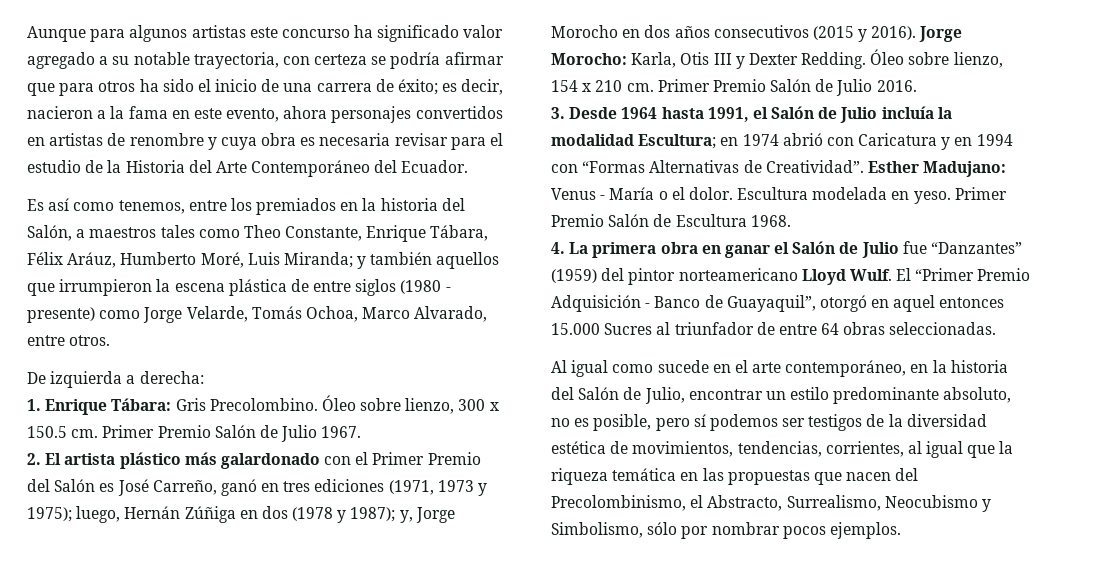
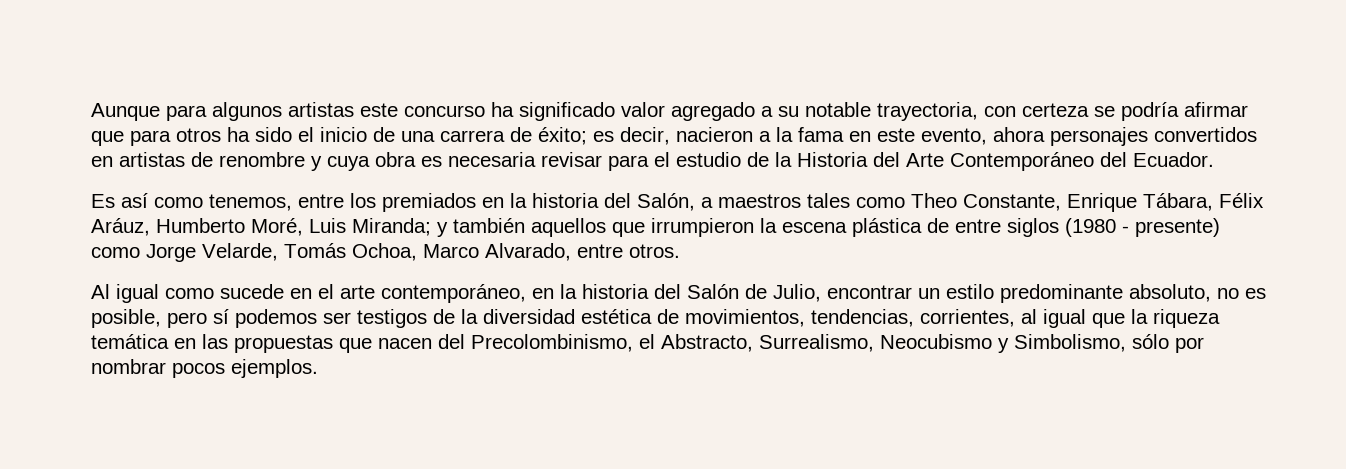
[27,371,204,388] [27,395,499,415] [27,425,362,442] [27,452,481,469] [27,479,488,496] [27,506,455,523] [551,25,963,42] [551,49,1003,69] [551,79,917,96] [551,106,952,123] [551,133,1013,150] [551,160,1007,177] [551,187,1007,204] [551,214,791,227] [551,241,1023,258] [551,268,1031,285] [551,295,1005,312] [551,322,997,335] // De izquierda a derecha: // 1. Enrique Tábara: Gris Precolombino. Óleo sobre lienzo, 300 x 150.5 cm. Primer Premio Salón de Julio 1967. // 2. El artista plástico más galardonado con el Primer Premio del Salón es José Carreño, ganó en tres ediciones (1971, 1973 y 1975); luego, Hernán Zúñiga en dos (1978 y 1987); y, Jorge Morocho en dos años consecutivos (2015 y 2016). Jorge Morocho: Karla, Otis III y Dexter Redding. Óleo sobre lienzo, 154 x 210 cm. Primer Premio Salón de Julio 2016. // 3. Desde 1964 hasta 1991, el Salón de Julio incluía la modalidad Escultura; en 1974 abrió con Caricatura y en 1994 con “Formas Alternativas de Creatividad”. Esther Madujano: Venus - María o el dolor. Escultura modelada en yeso. Primer Premio Salón de Escultura 1968. // 4. La primera obra en ganar el Salón de Julio fue “Danzantes” (1959) del pintor norteamericano Lloyd Wulf. El “Primer Premio Adquisición - Banco de Guayaquil”, otorgó en aquel entonces 15.000 Sucres al triunfador de entre 64 obras seleccionadas. -> (680, 251) none

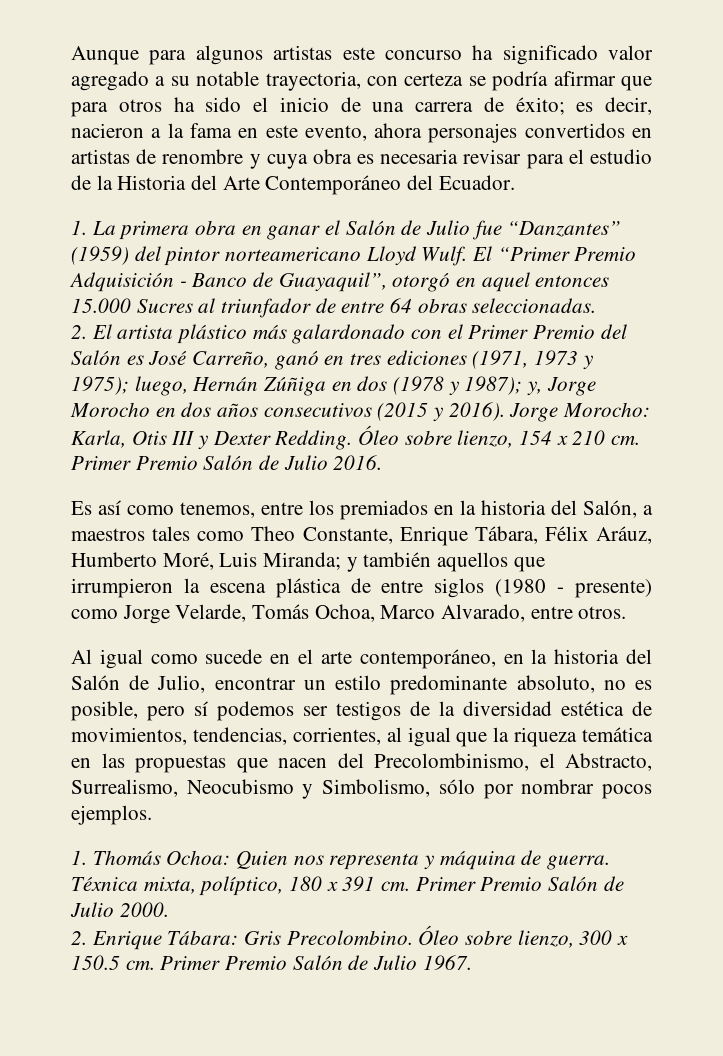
(1214, 159) none -> [71,220,622,240] [71,246,637,266] [69,272,610,292] [71,298,597,318] [71,324,627,344] [71,350,593,370] [71,376,596,396] [70,402,651,422] [71,425,641,450] [71,455,383,470] // 1. La primera obra en ganar el Salón de Julio fue “Danzantes” (1959) del pintor norteamericano Lloyd Wulf. El “Primer Premio Adquisición - Banco de Guayaquil”, otorgó en aquel entonces 15.000 Sucres al triunfador de entre 64 obras seleccionadas. // 2. El artista plástico más galardonado con el Primer Premio del Salón es José Carreño, ganó en tres ediciones (1971, 1973 y 1975); luego, Hernán Zúñiga en dos (1978 y 1987); y, Jorge Morocho en dos años consecutivos (2015 y 2016). Jorge Morocho: Karla, Otis III y Dexter Redding. Óleo sobre lienzo, 154 x 210 cm. Primer Premio Salón de Julio 2016.
(318, 368) none -> [71,850,611,870] [71,876,624,896] [70,902,169,917] [71,925,629,950] [71,955,472,970] // 1. Thomás Ochoa: Quien nos representa y máquina de guerra. Téxnica mixta, políptico, 180 x 391 cm. Primer Premio Salón de Julio 2000. // 2. Enrique Tábara: Gris Precolombino. Óleo sobre lienzo, 300 x 150.5 cm. Primer Premio Salón de Julio 1967.

